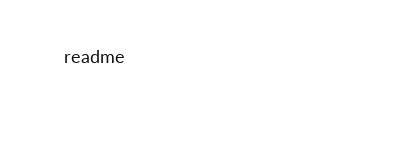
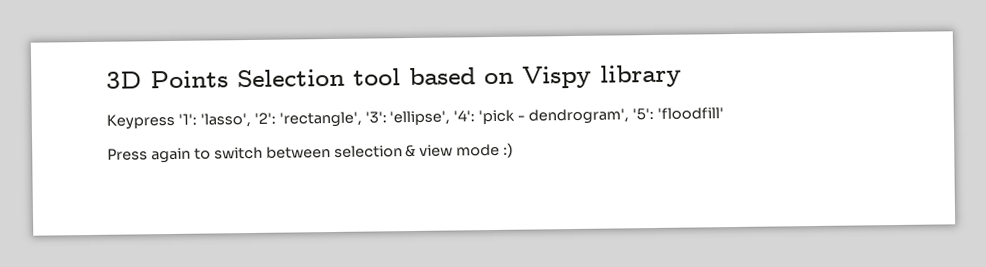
[64,50,125,63] readme -> [106,64,682,89] [106,107,724,130] [107,142,514,164] 3D Points Selection tool based on Vispy library // Keypress '1': 'lasso', '2': 'rectangle', '3': 'ellipse', '4': 'pick - dendrogram', '5': 'floodfill' // Press again to switch between selection & view mode :)

